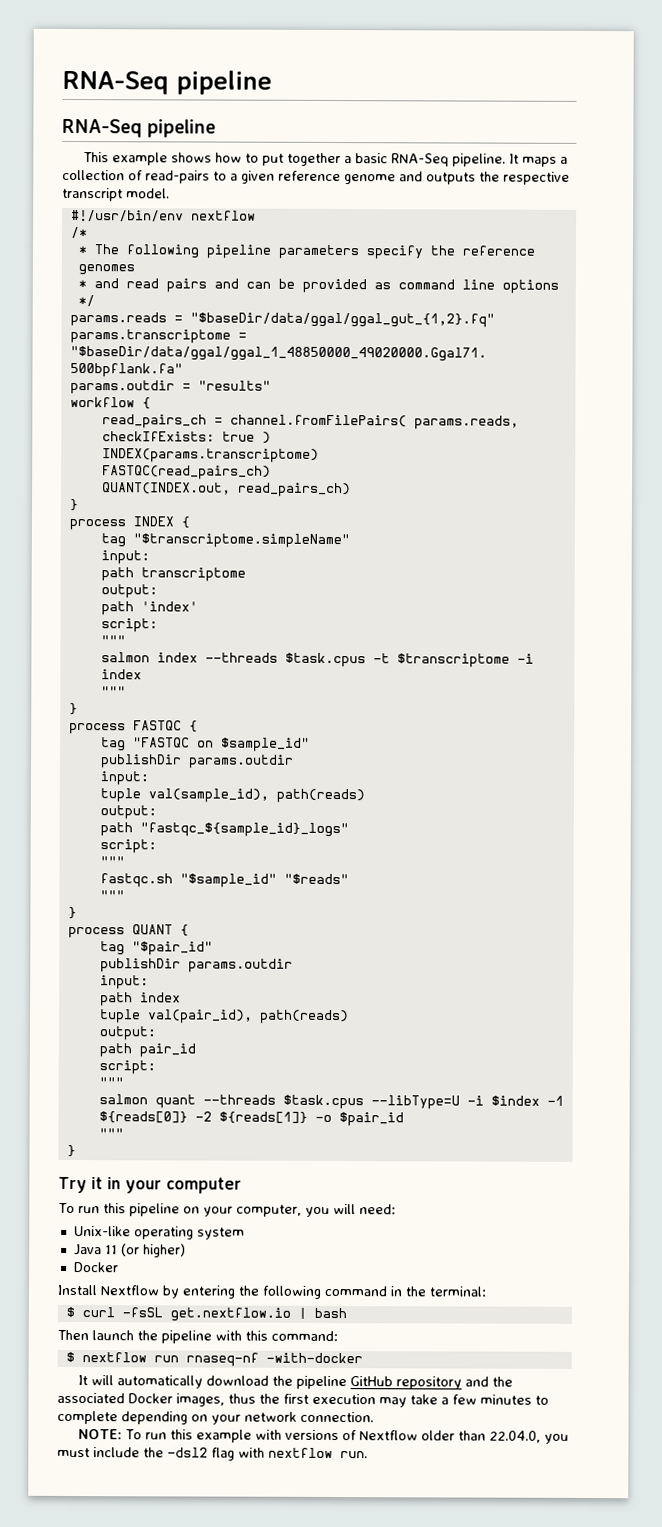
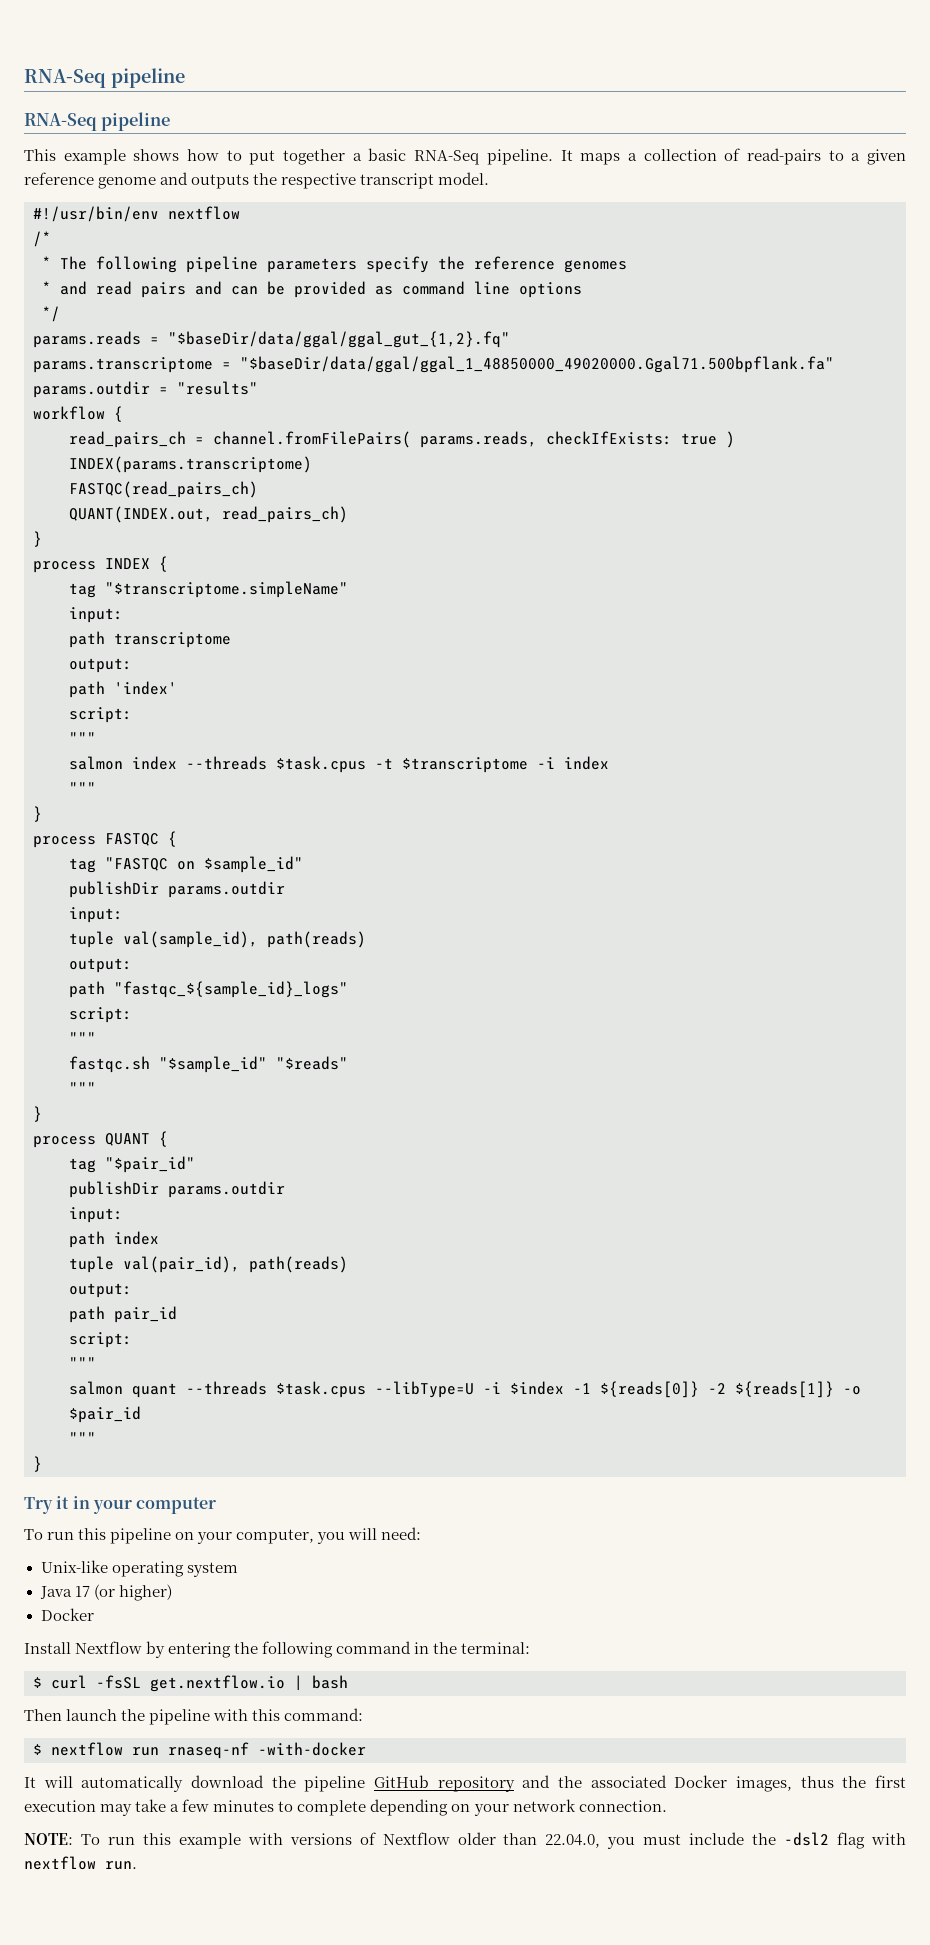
[104,1245,118,1255] 11 -> [74,1586,90,1597] 17

